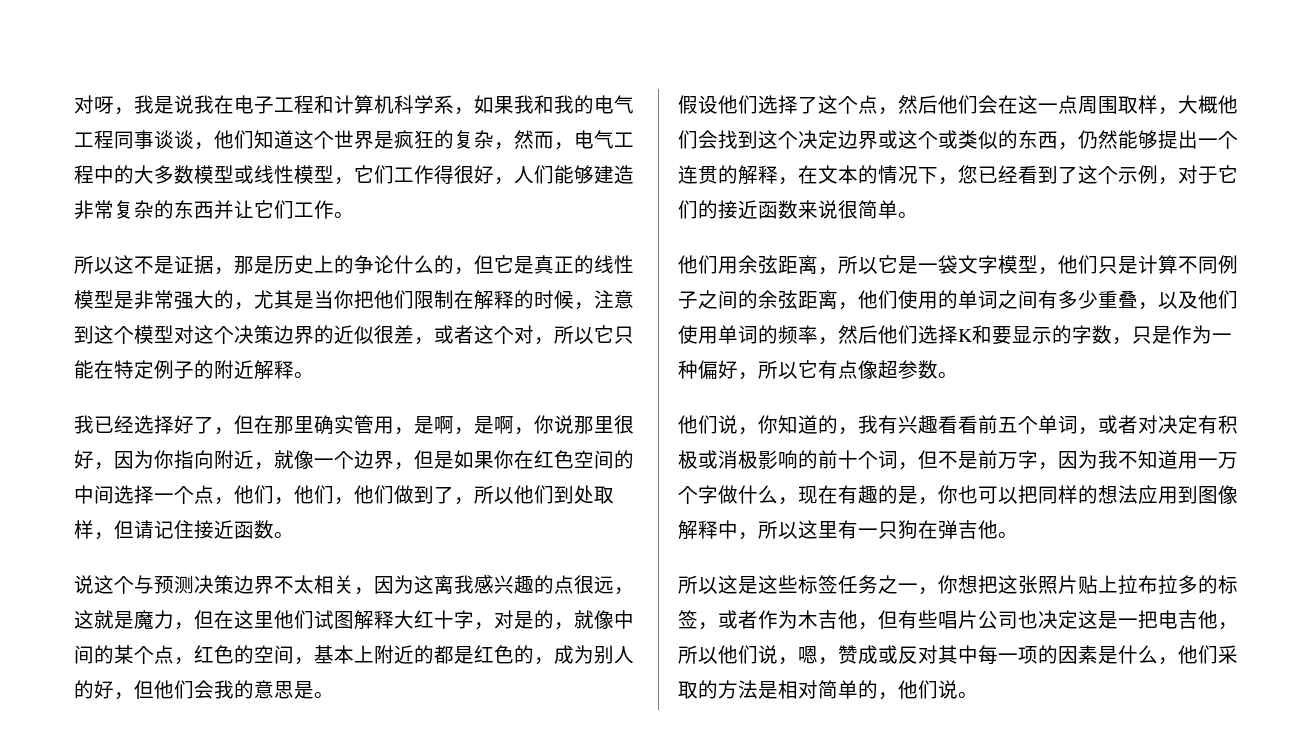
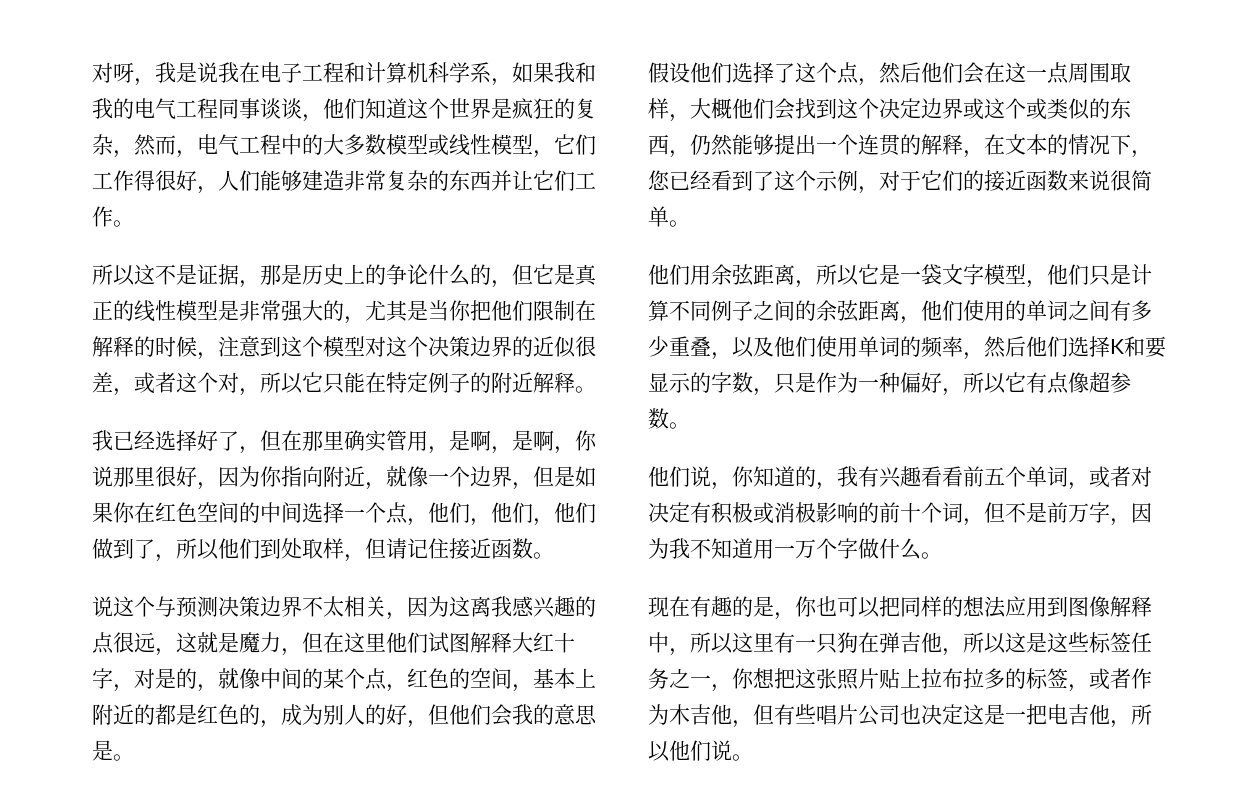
[778,497,798,505] ， -> [921,552,942,559] 。 //
[998,532,1018,538] 。 // -> [942,648,963,656] ，
[778,645,1238,665] [678,680,958,700] ，嗯，赞成或反对其中每一项的因素是什么，他们采取的方法是相对简单的，他们说 -> (732, 750) none

